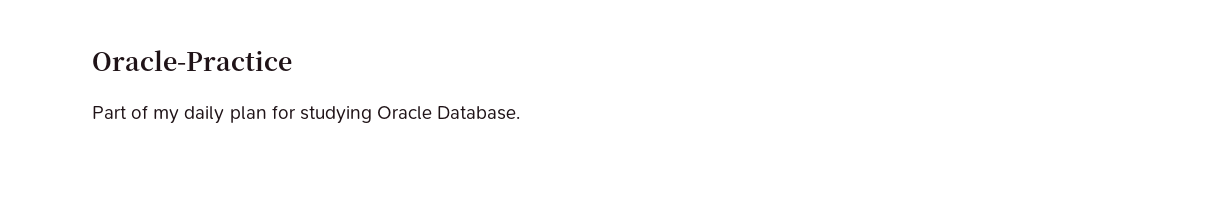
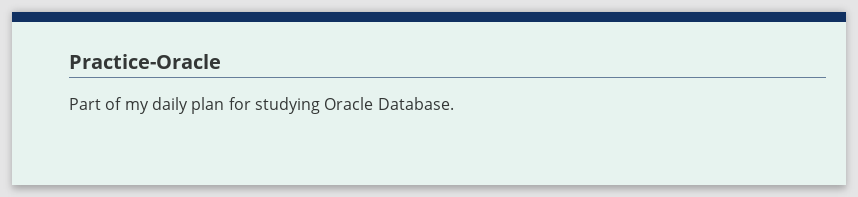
[92,50,292,71] Oracle-Practice -> [69,54,221,69] Practice-Oracle

